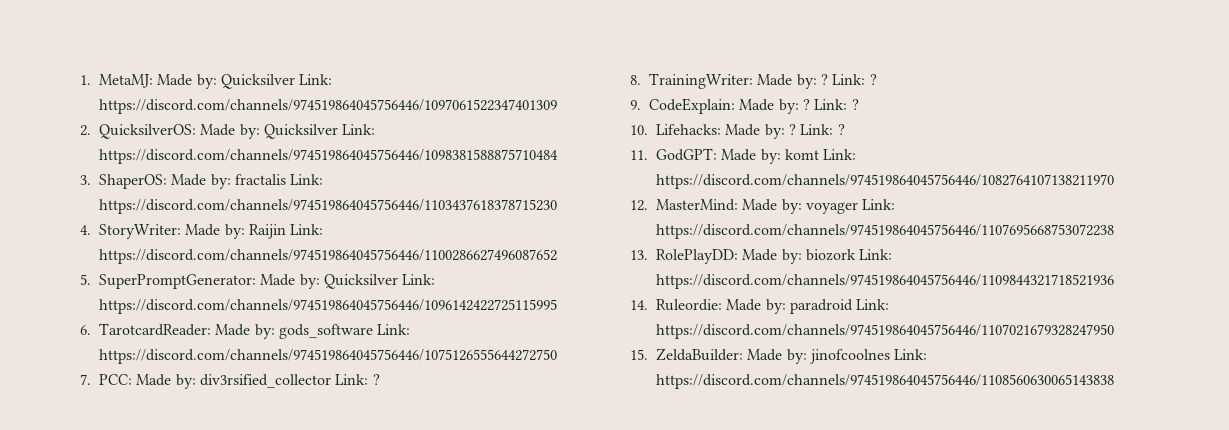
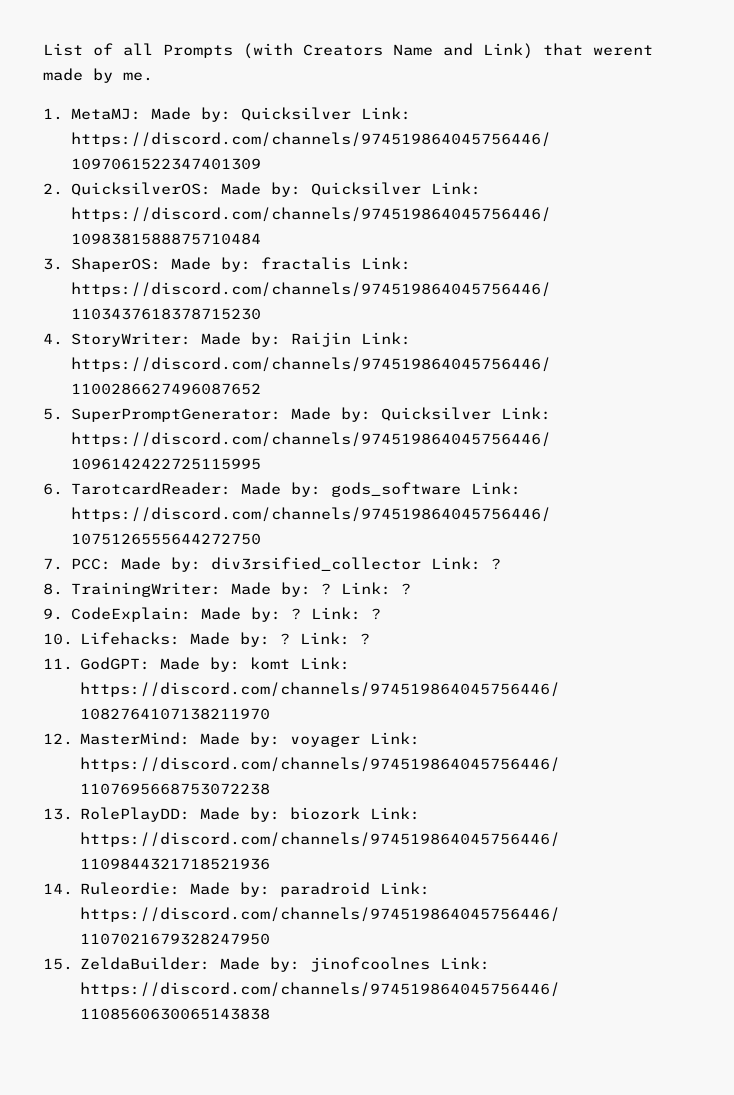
(80, 80) none -> [43,43,653,59] [43,68,153,83] List of all Prompts (with Creators Name and Link) that werent made by me. //

